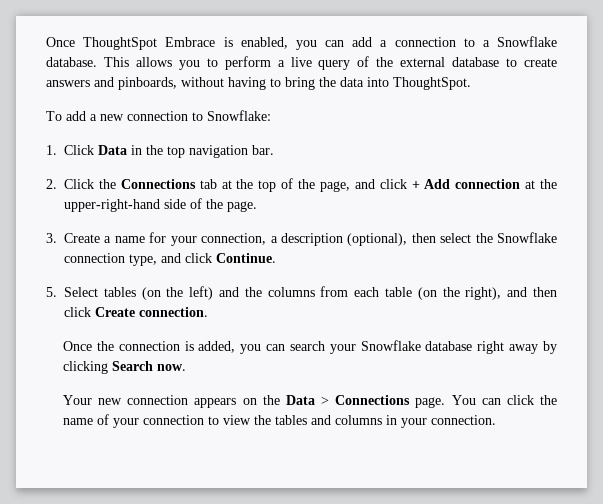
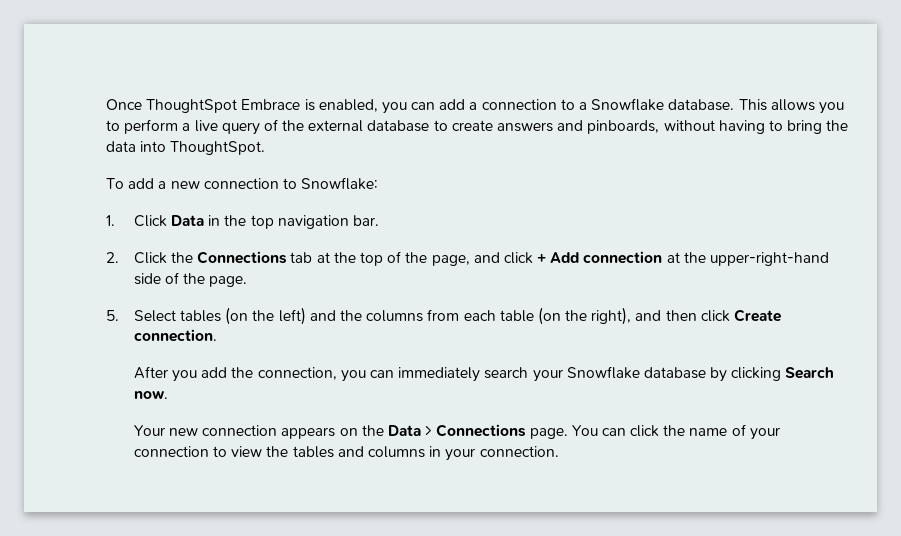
[46,232,557,246] [64,253,276,266] // 3. Create a name for your connection, a description (optional), then select the Snowflake connection type, and click Continue. -> (248, 281) none
[63,341,286,354] Once the connection is added, you can -> [133,366,481,382] After you add the connection, you can immediately
[477,341,539,354] right away -> (706, 373) none

